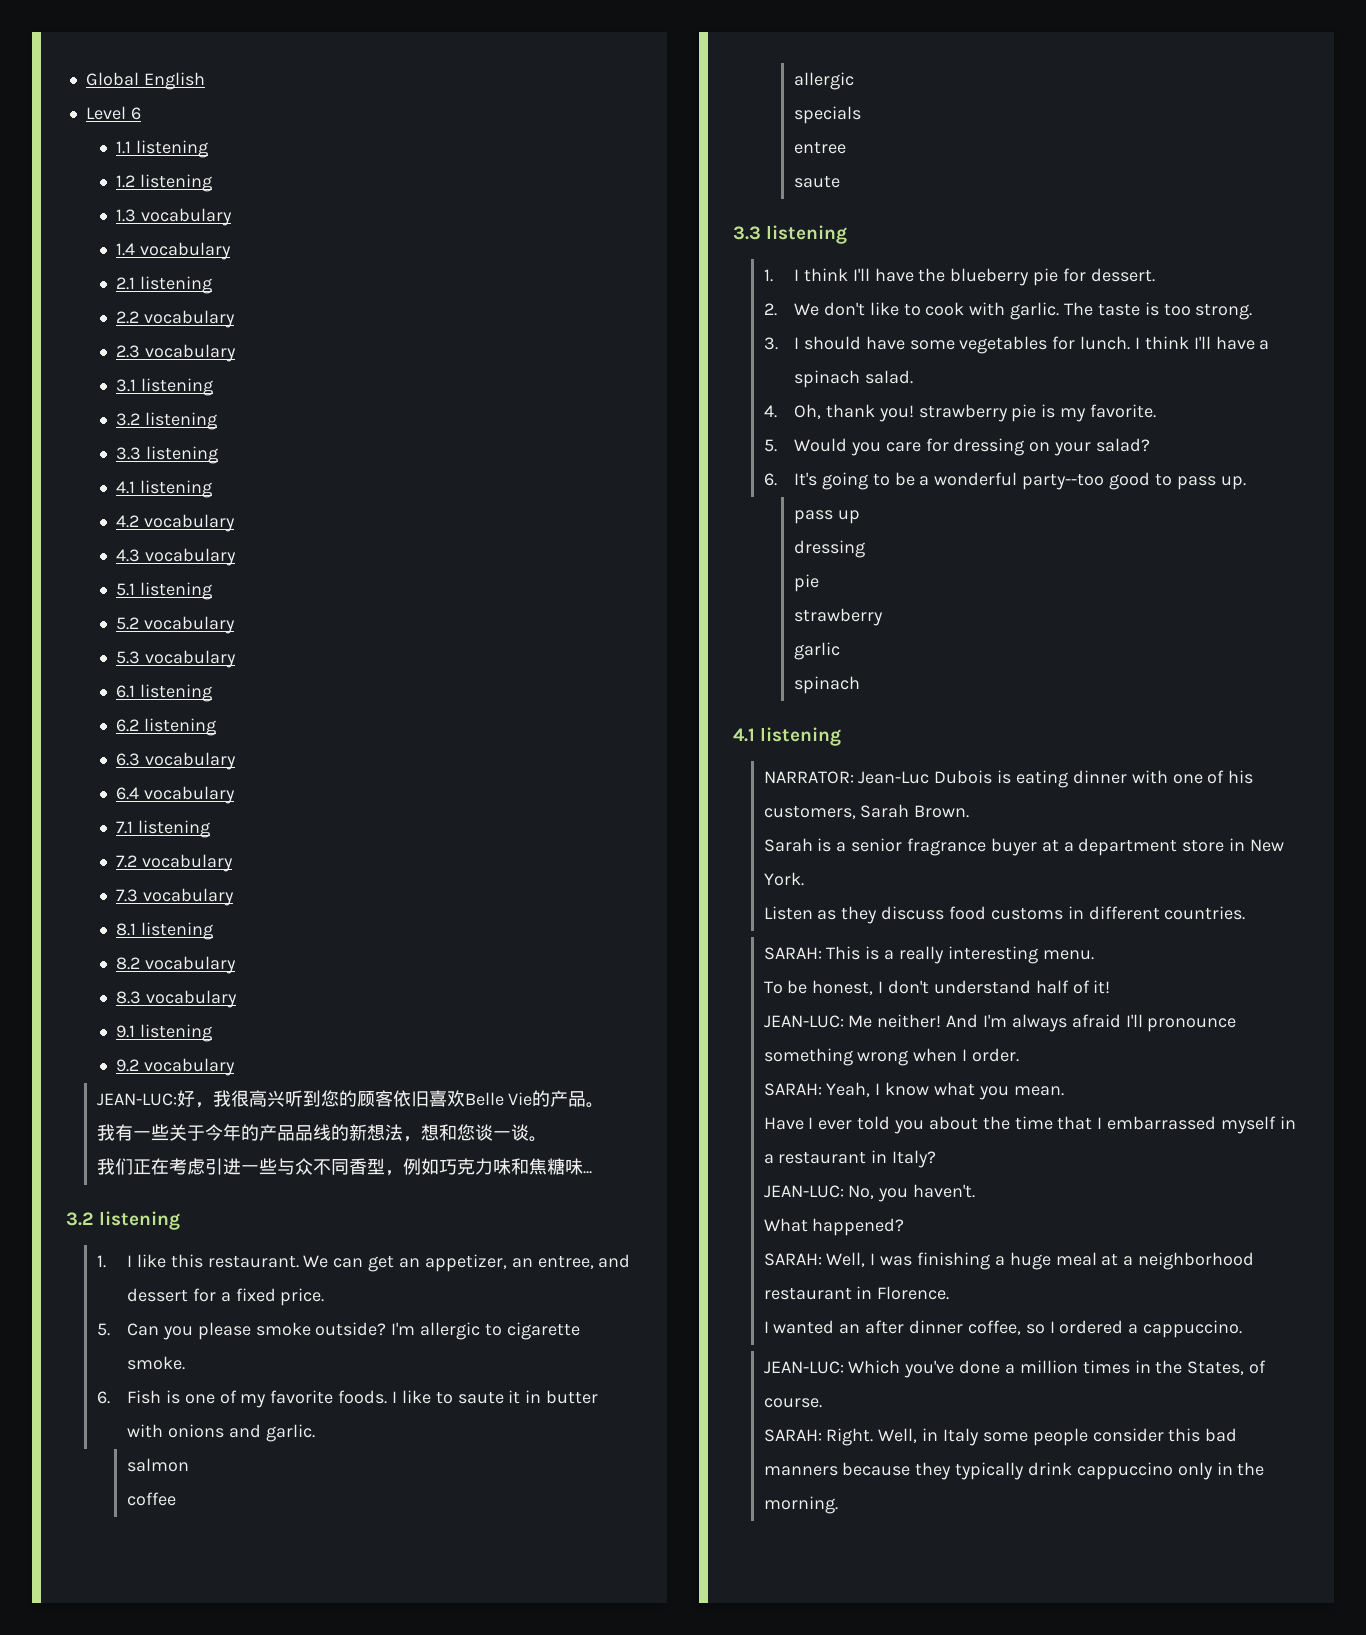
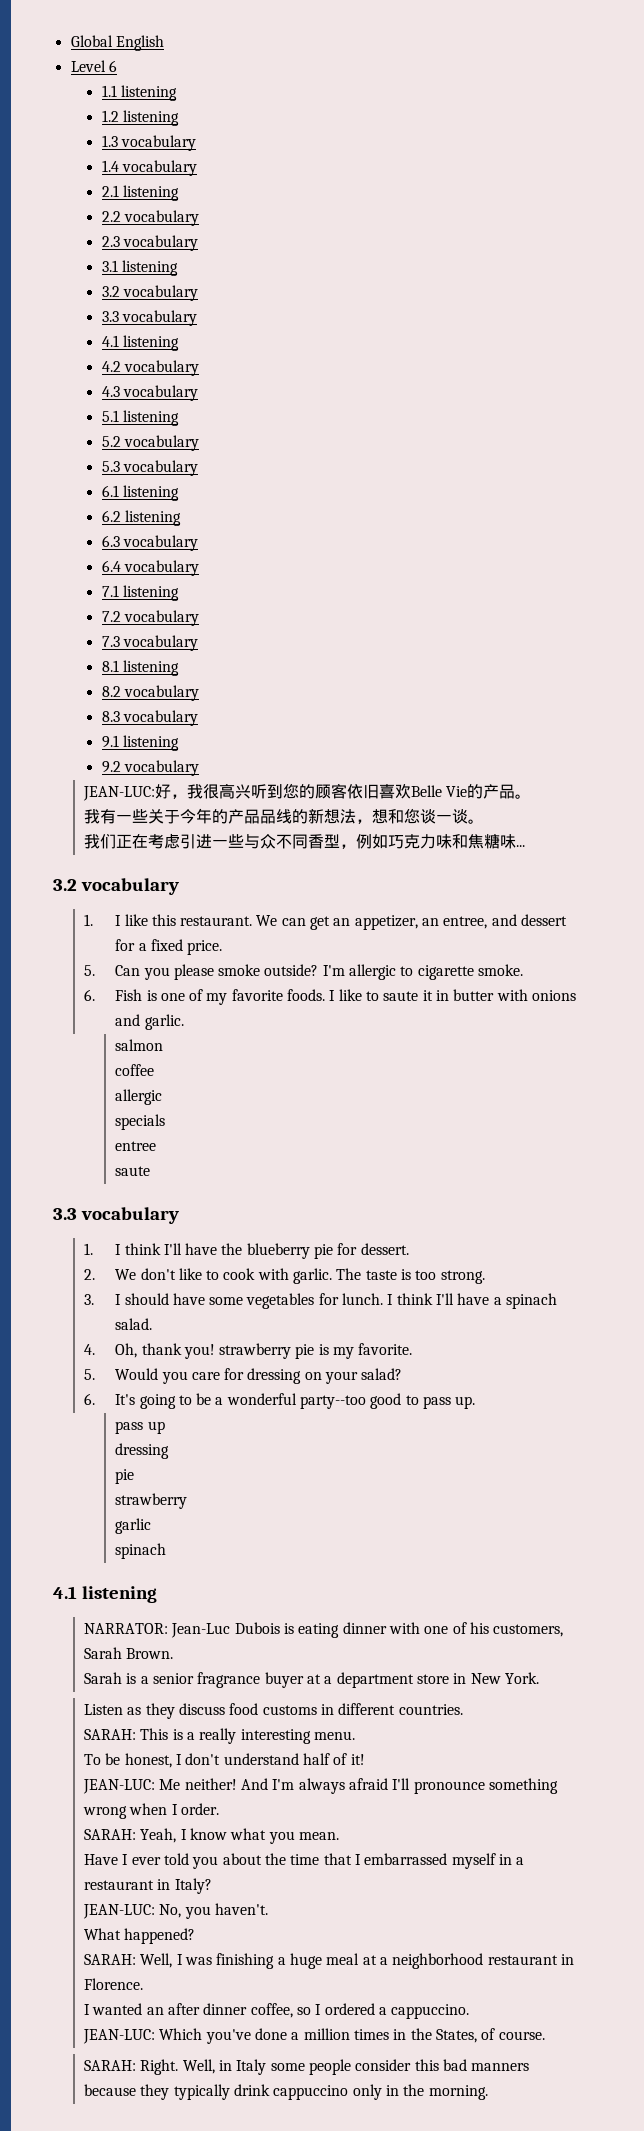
[145,412,218,430] [116,446,219,464] listening // 3.3 listening -> [123,285,199,301] [101,310,198,326] vocabulary // 3.3 vocabulary
[99,1211,181,1230] listening -> [80,878,179,895] vocabulary
[766,225,848,244] listening -> [80,1207,179,1224] vocabulary

